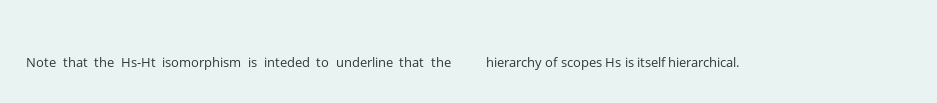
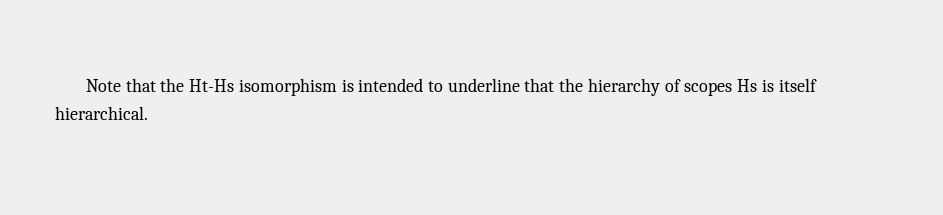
[120,58,156,67] Hs-Ht -> [189,79,235,92] Ht-Hs
[263,57,310,67] inteded -> [358,78,424,92] intended

